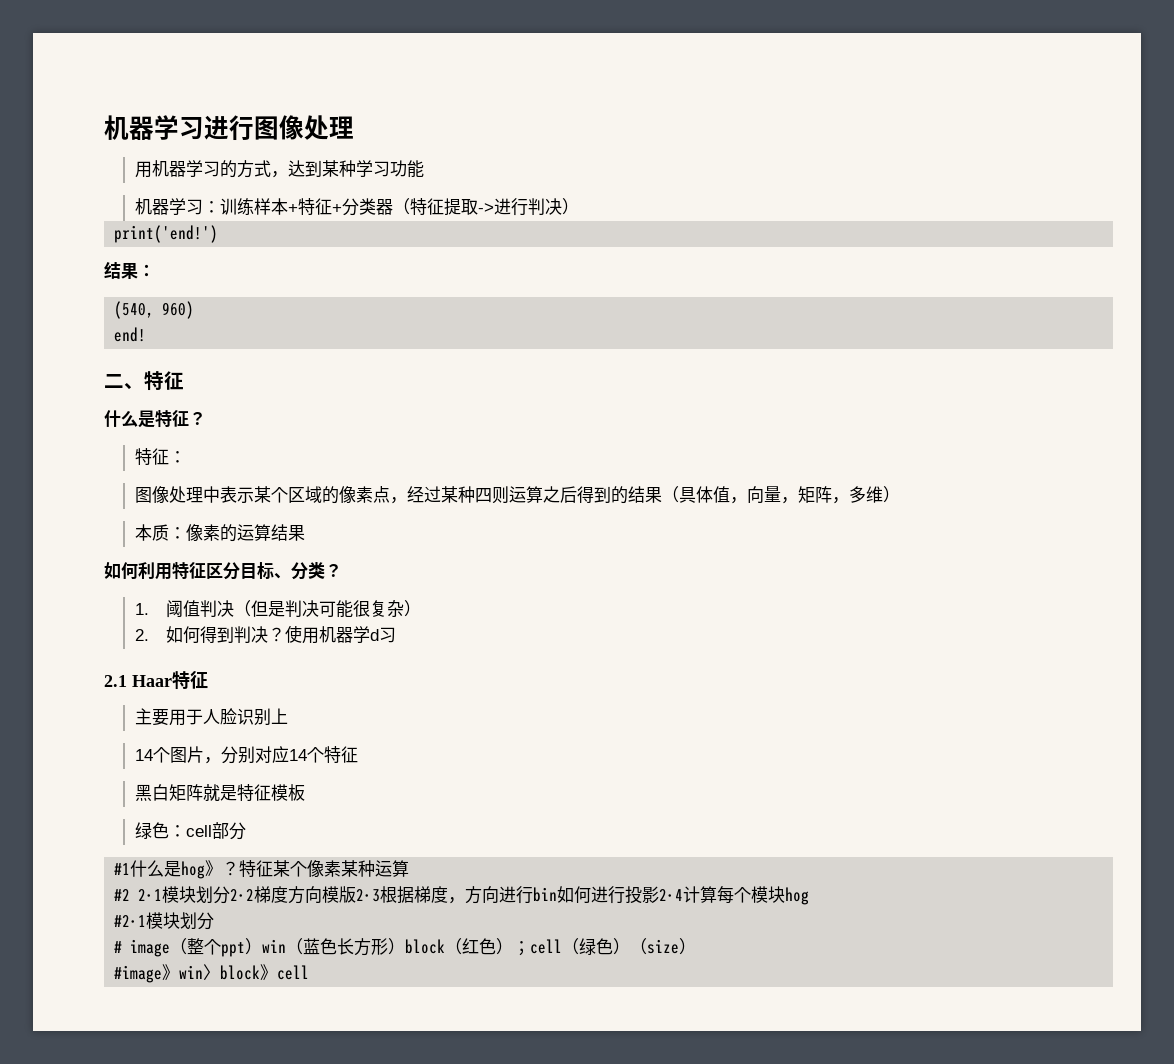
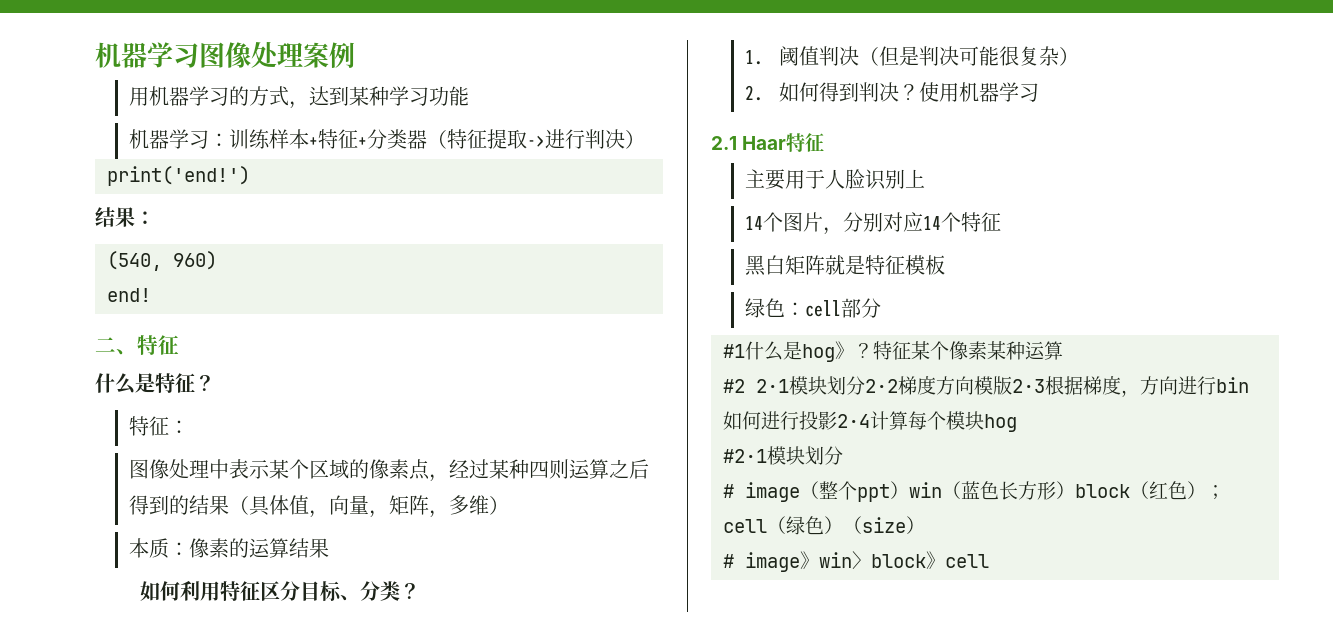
[104,115,354,141] 机器学习进行图像处理 -> [95,41,355,68] 机器学习图像处理案例
[369,629,379,641] d -> (1020, 92) none
[114,965,163,983] #image -> [723,552,800,572] # image

